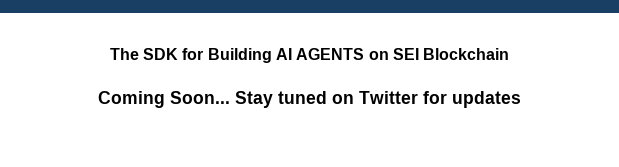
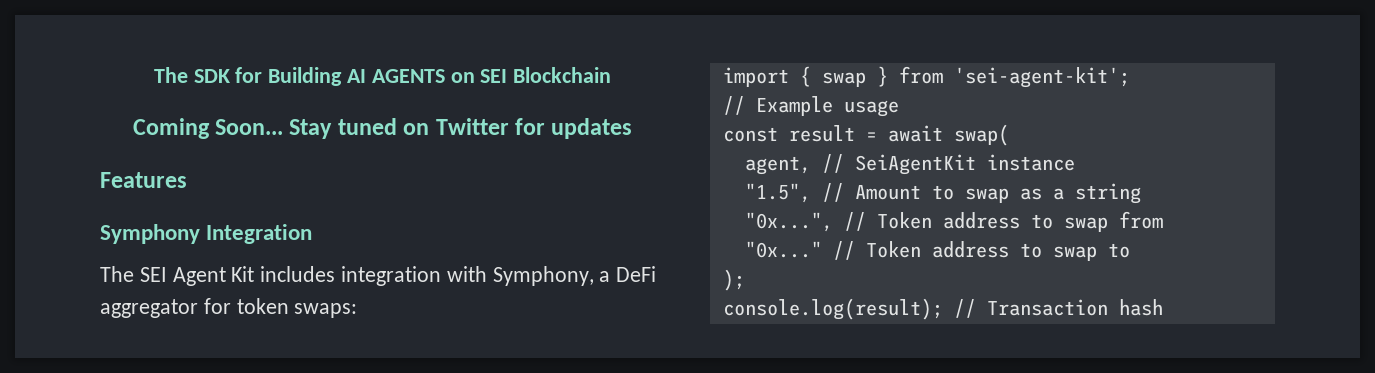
(521, 99) none -> [100,172,187,188] [100,224,313,244] [100,266,657,286] [100,298,358,318] [722,66,1130,88] [722,96,899,117] [722,124,1009,146] [744,154,1075,175] [744,183,1141,204] [744,211,1163,232] [744,241,1130,261] [722,269,745,291] [722,298,1163,320] // Features // Symphony Integration // The SEI Agent Kit includes integration with Symphony, a DeFi aggregator for token swaps: // import { swap } from 'sei-agent-kit'; // // Example usage // const result = await swap( // agent, // SeiAgentKit instance // "1.5", // Amount to swap as a string // "0x...", // Token address to swap from // "0x..." // Token address to swap to // ); // console.log(result); // Transaction hash

